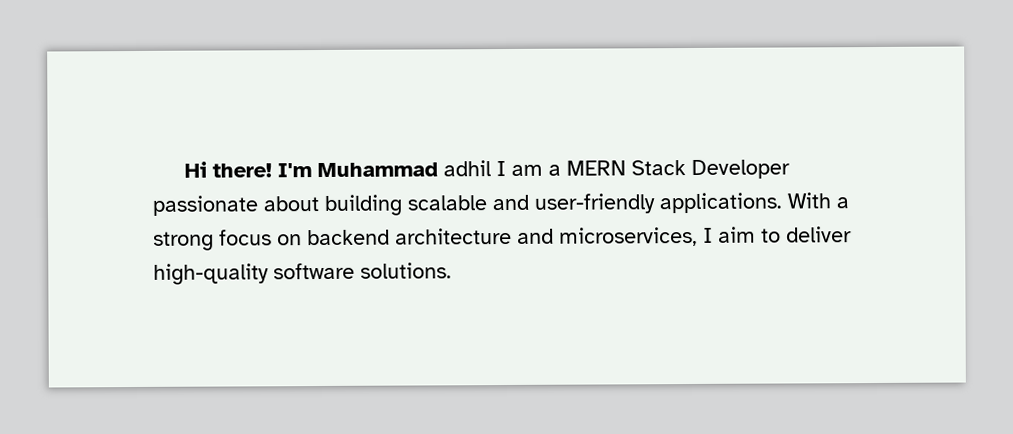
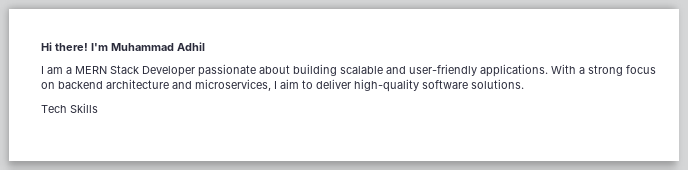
[442,160,491,177] adhil -> [177,42,205,51] Adhil //
(452, 270) none -> [41,103,98,113] // Tech Skills

